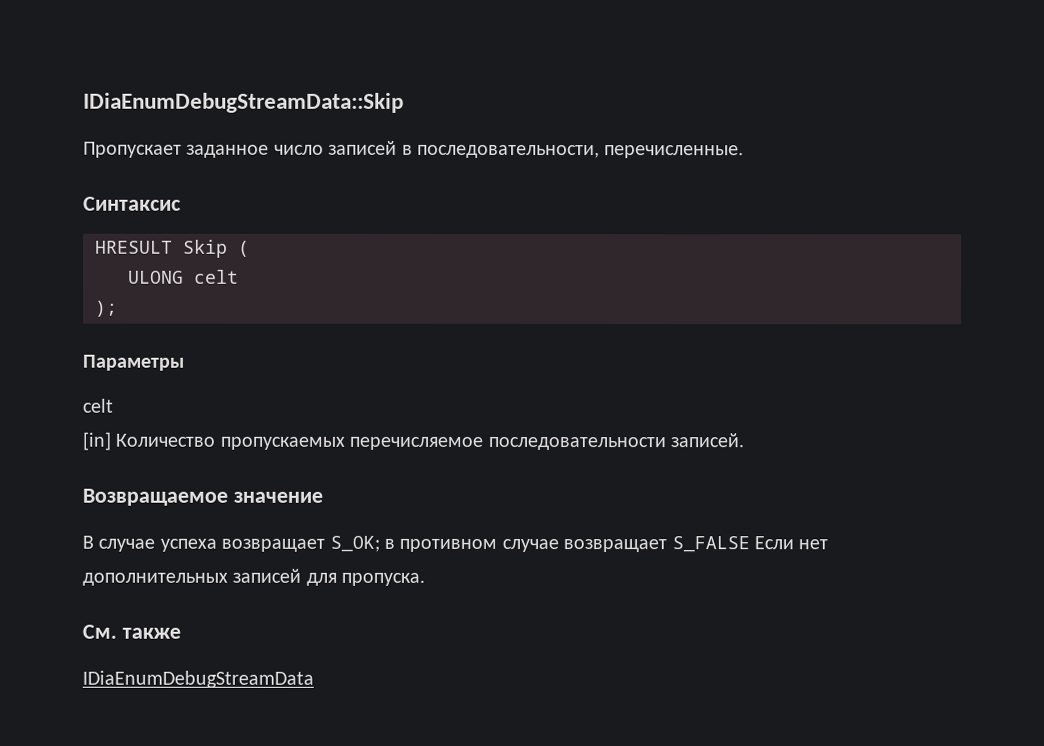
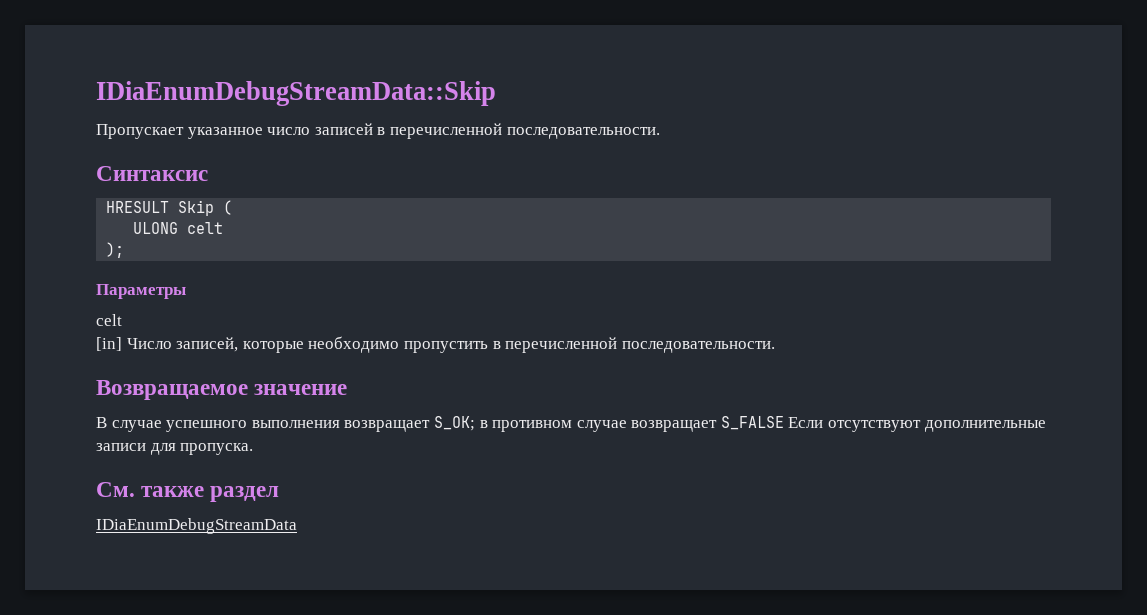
[186,144,270,158] заданное -> [187,127,263,139] указанное
[417,144,745,159] последовательности, перечисленные. -> [389,123,660,139] перечисленной последовательности.
[115,433,744,451] Количество пропускаемых перечисляемое последовательности записей. -> [126,336,775,353] Число записей, которые необходимо пропустить в перечисленной последовательности.
[159,538,217,552] успеха -> [166,420,340,432] успешного выполнения
[798,539,829,550] [82,568,302,586] нет дополнительных записей -> [828,420,1046,432] [96,443,146,451] отсутствуют дополнительные записи
(181, 633) none -> [210,486,280,502] раздел

